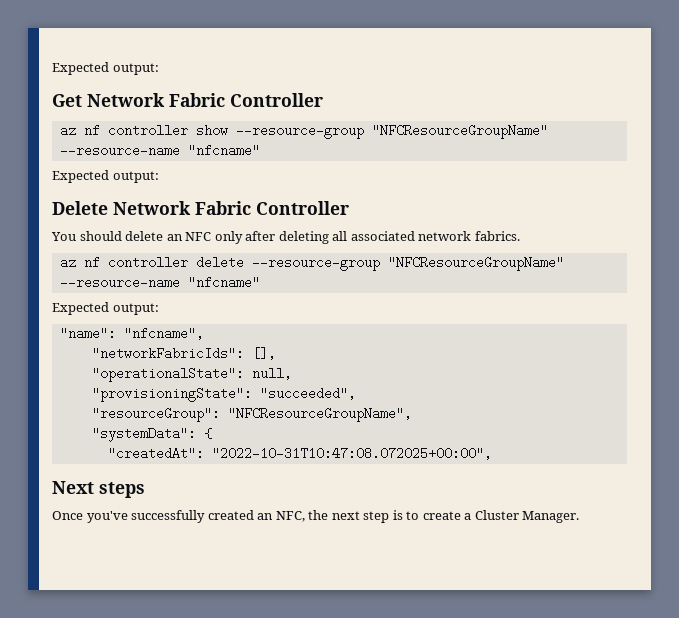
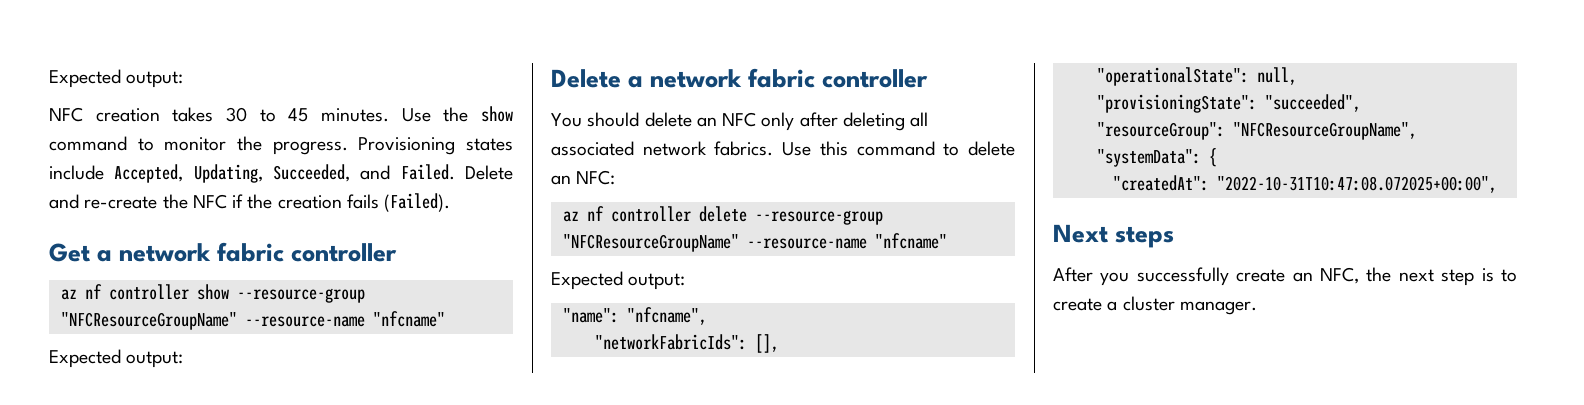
[52,62,159,75] [52,93,323,107] Expected output: // Get Network Fabric Controller -> [49,69,184,88] [49,106,513,122] [49,136,513,155] [49,164,513,183] [49,193,451,212] [49,242,398,262] Expected output: // NFC creation takes 30 to 45 minutes. Use the show command to monitor the progress. Provisioning states include Accepted, Updating, Succeeded, and Failed. Delete and re-create the NFC if the creation fails (Failed). // Get a network fabric controller
[113,201,349,215] Network Fabric Controller -> [628,68,929,88] a network fabric controller
(520, 236) none -> [782,141,1015,156] [551,170,616,185] Use this command to delete an NFC:
[52,510,254,523] Once you've successfully created -> [1053,267,1286,286] After you successfully create
[474,510,580,523] Cluster Manager. -> [1122,296,1257,315] cluster manager.

